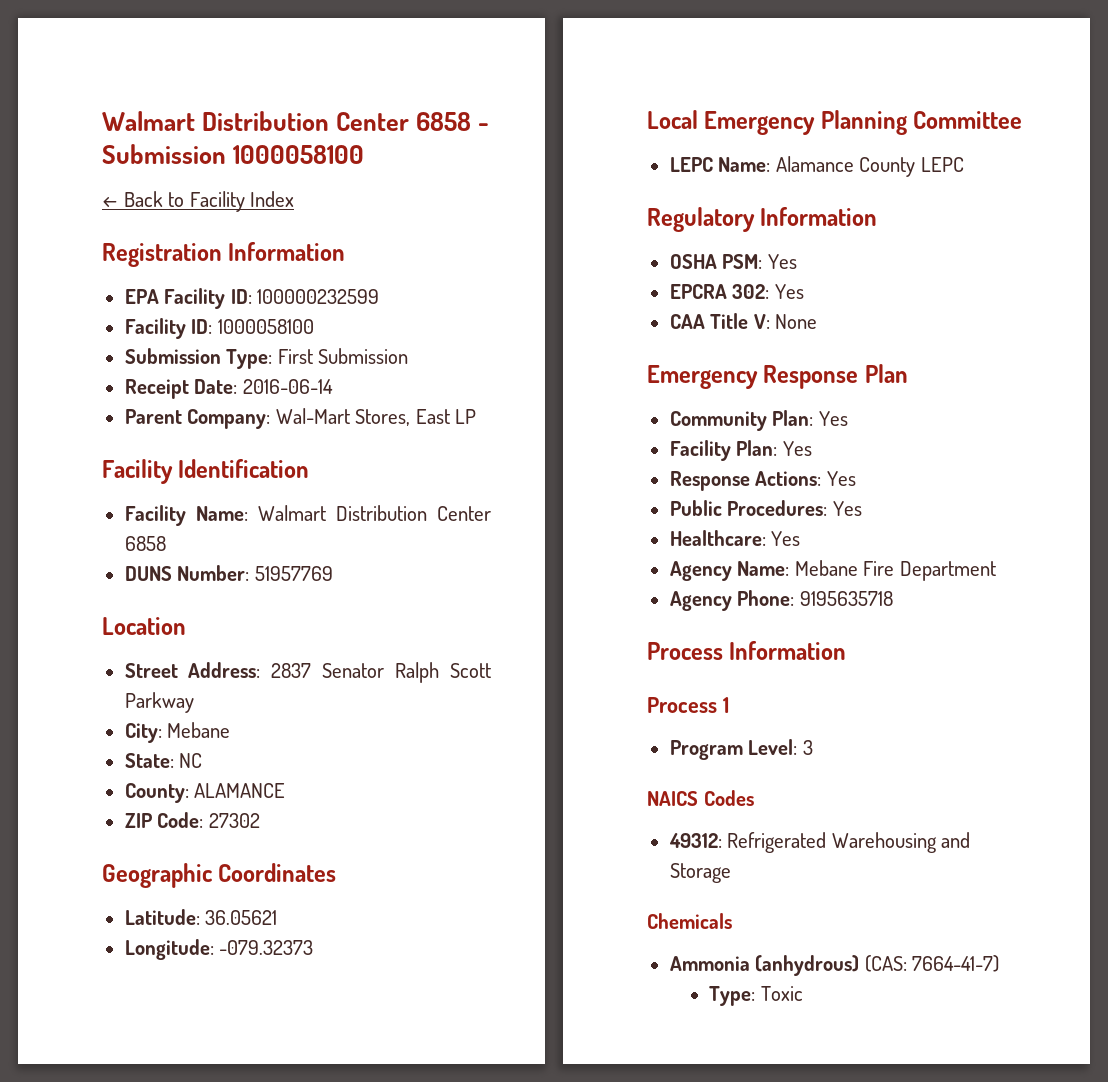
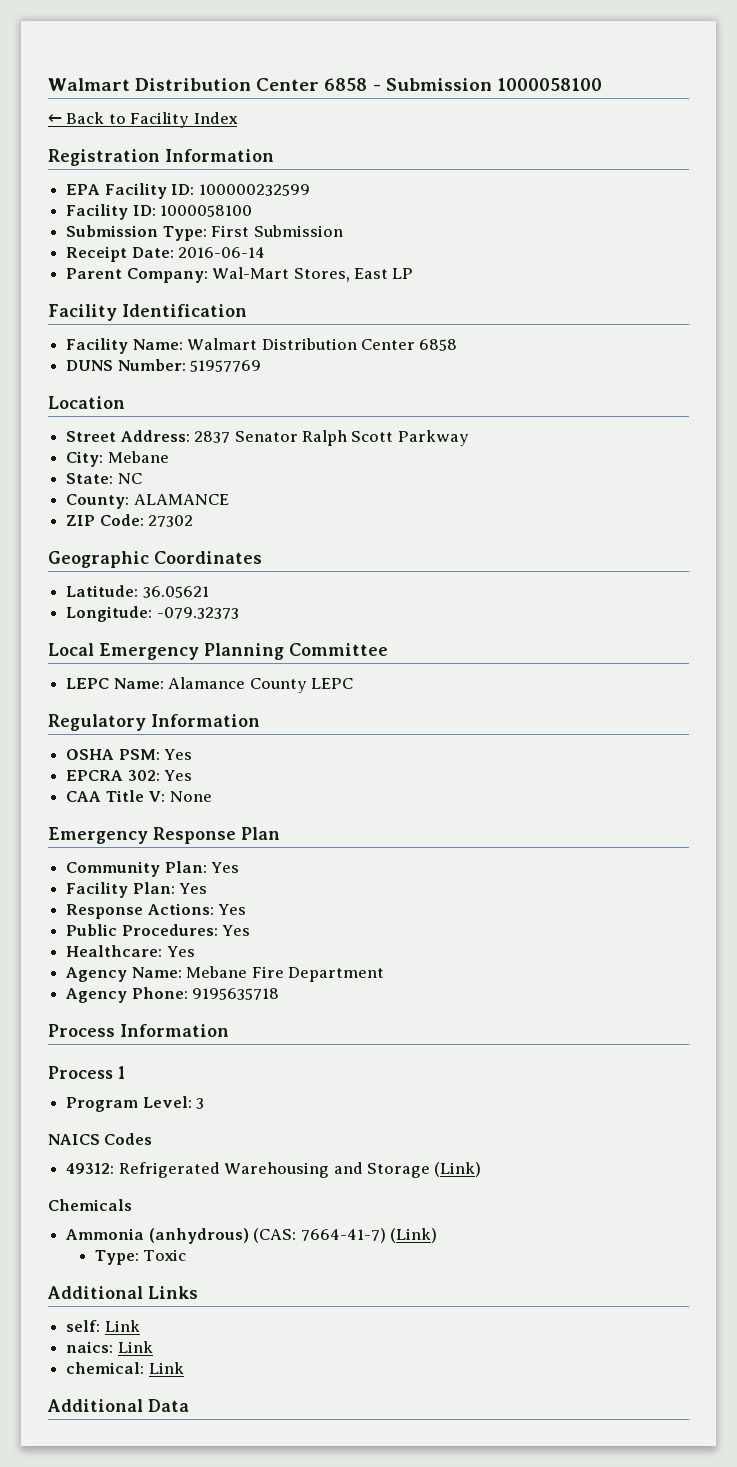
(731, 873) none -> [434,1162,482,1177] (Link)
(1000, 963) none -> [389,1228,437,1243] (Link)
(803, 993) none -> [47,1286,198,1299] [66,1320,140,1332] [66,1341,153,1353] [66,1362,184,1374] [47,1399,189,1412] // Additional Links // self: Link // naics: Link // chemical: Link // Additional Data

